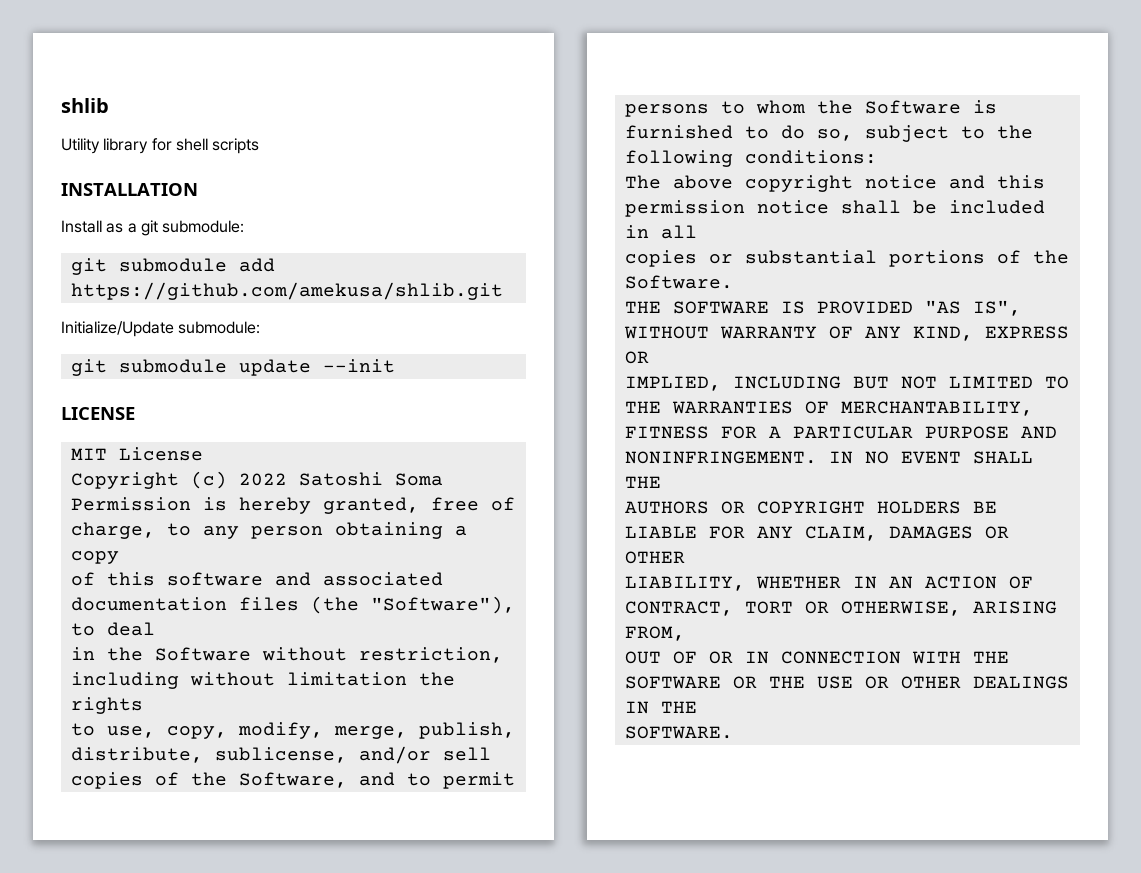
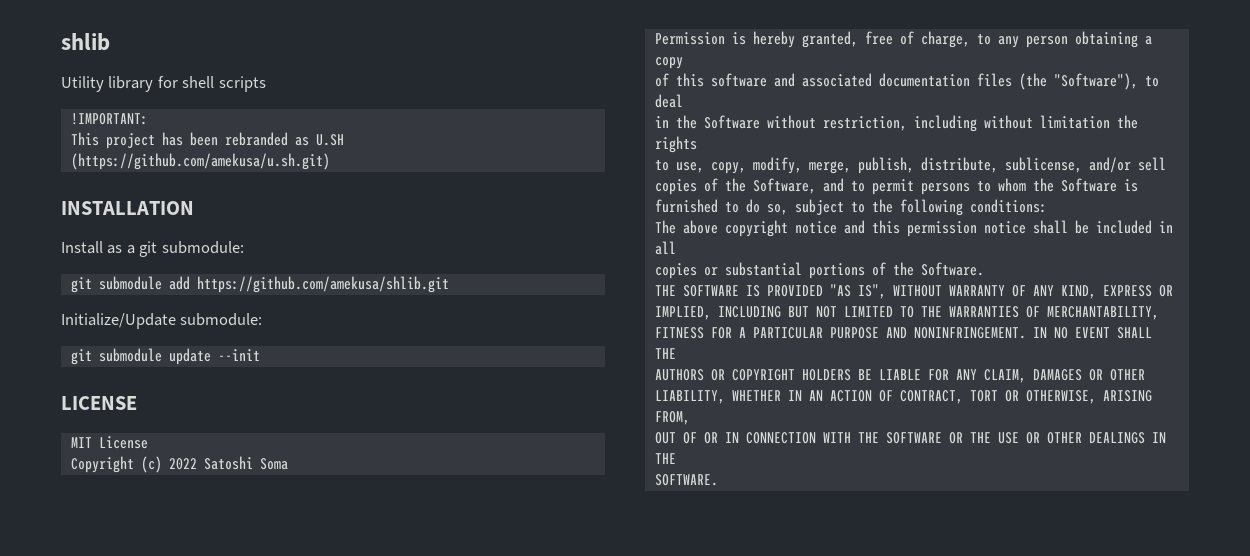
(260, 146) none -> [70,113,148,125] [70,132,344,149] [70,153,330,170] // !IMPORTANT: // This project has been rebranded as U.SH (https://github.com/amekusa/u.sh.git)

